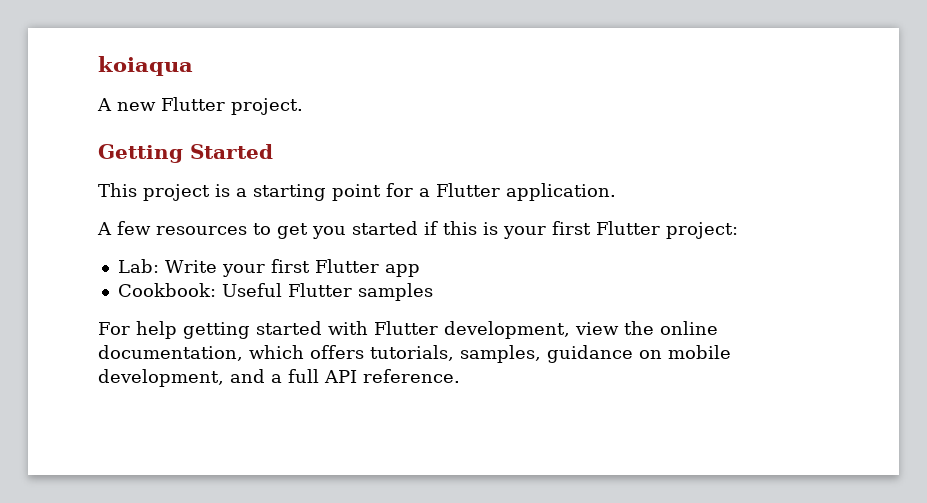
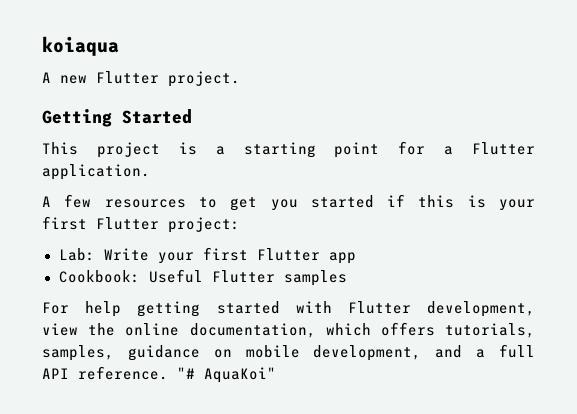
(460, 376) none -> [177,367,276,383] "# AquaKoi"

